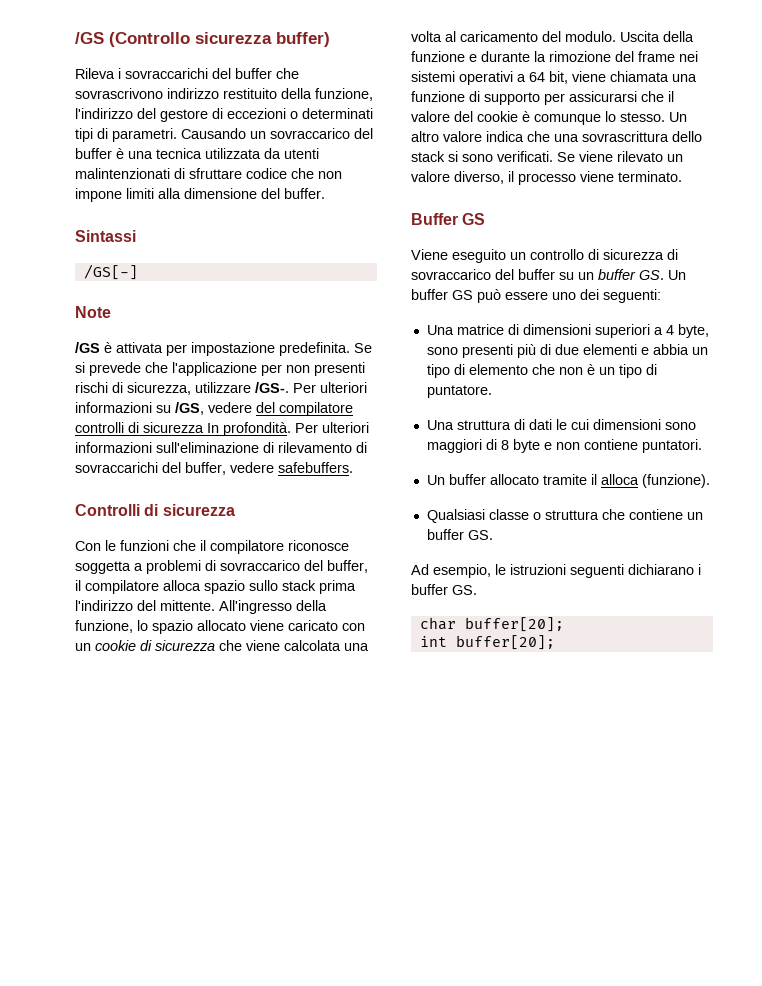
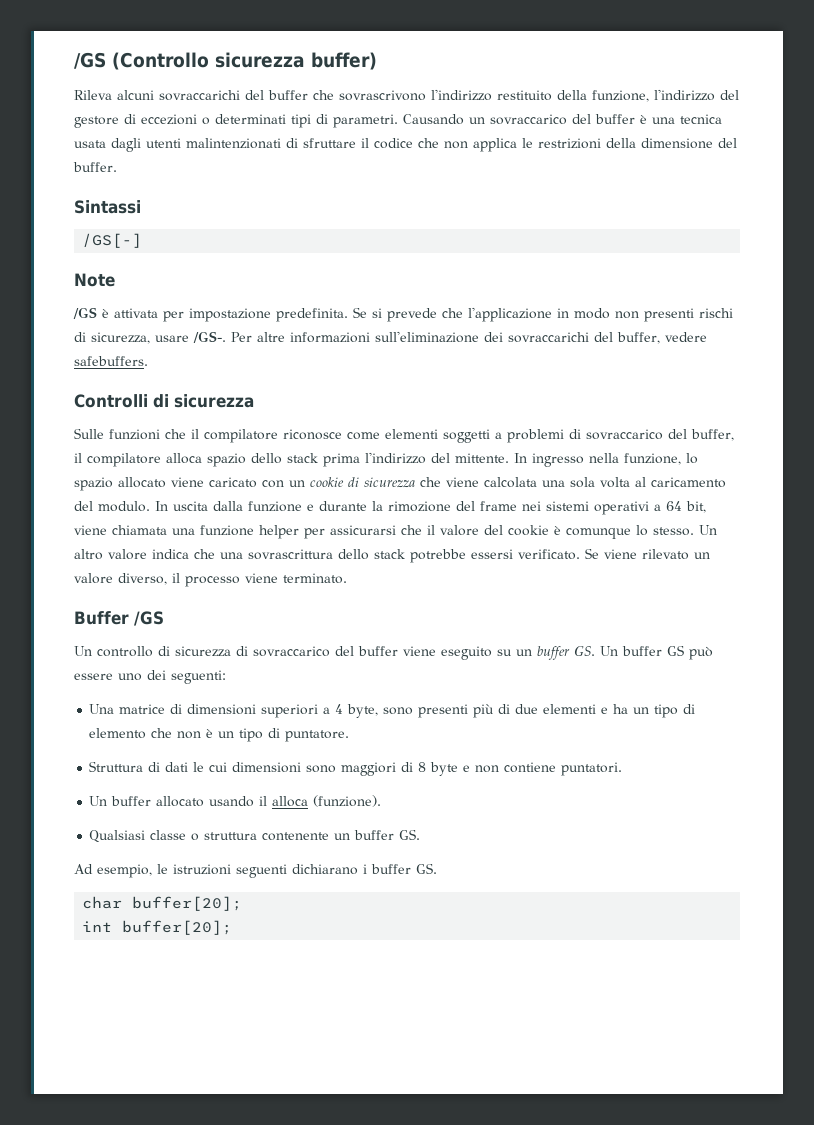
[118,68,121,79] i -> [117,90,154,100] alcuni
[167,88,219,99] indirizzo -> [431,89,492,101] l'indirizzo
[205,148,281,159] utilizzata da -> [74,138,141,152] usata dagli
(242, 173) none -> [361,138,369,148] il
[75,188,181,202] impone limiti alla -> [473,138,636,152] applica le restrizioni della
[261,364,282,376] per -> [557,308,610,319] in modo
[195,382,251,393] utilizzare -> [155,335,189,342] usare
[320,382,367,393] [75,402,353,416] [75,422,369,436] [75,442,367,453] ulteriori informazioni su /GS, vedere del compilatore controlli di sicurezza In profondità. Per ulteriori informazioni sull'eliminazione di rilevamento di -> [257,331,503,343] altre informazioni sull'eliminazione dei
[75,540,116,551] Con le -> [74,428,104,439] Sulle
[75,561,131,574] soggetta -> [347,429,490,443] come elementi soggetti
[249,580,278,591] sullo -> [251,453,282,464] dello
[219,600,327,614] All'ingresso della -> [514,453,619,467] In ingresso nella
(369, 647) none -> [570,477,595,488] sola
[620,31,694,42] Uscita della -> [155,501,243,511] In uscita dalla
[469,91,540,105] di supporto -> [259,525,299,539] helper
[448,151,553,162] si sono verificati. -> [410,549,580,563] potrebbe essersi verificato.
[462,213,486,225] [411,249,526,263] GS // Viene eseguito un -> [134,611,164,626] [74,646,92,656] /GS // Un
(555, 274) none -> [403,646,492,660] viene eseguito
[652,344,689,355] abbia -> [613,704,629,714] ha
[426,420,511,430] Una struttura -> [89,761,144,772] Struttura
[542,474,587,485] tramite -> [209,796,255,807] usando
[601,509,683,520] che contiene -> [262,832,330,841] contenente

